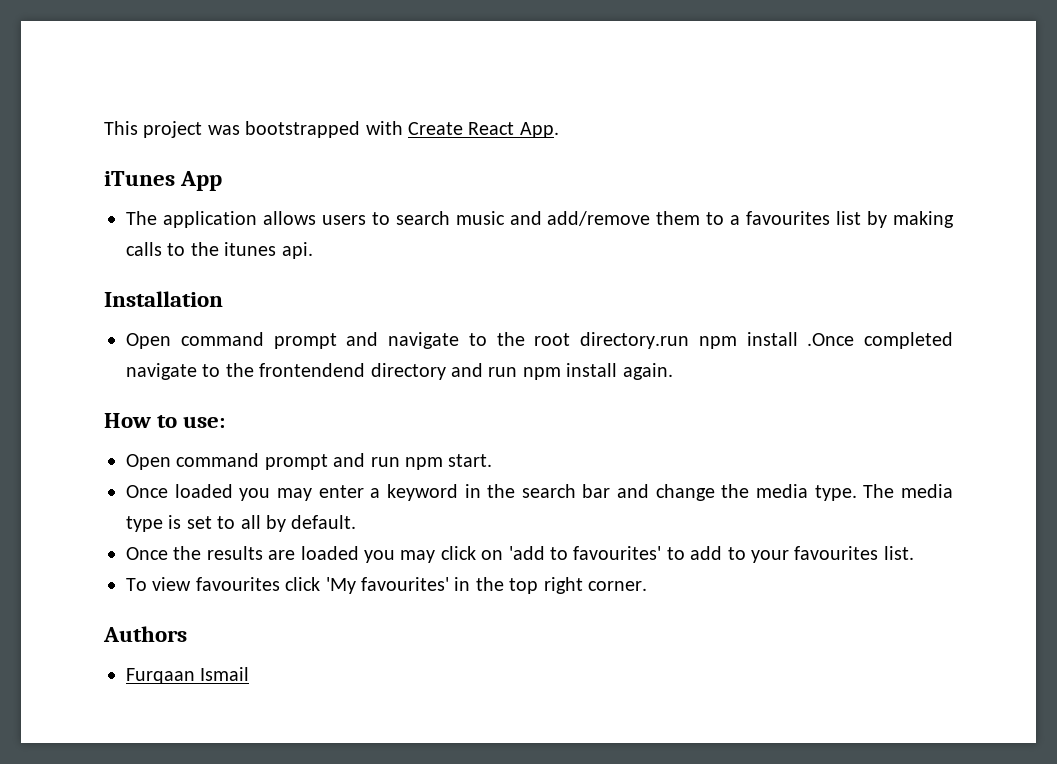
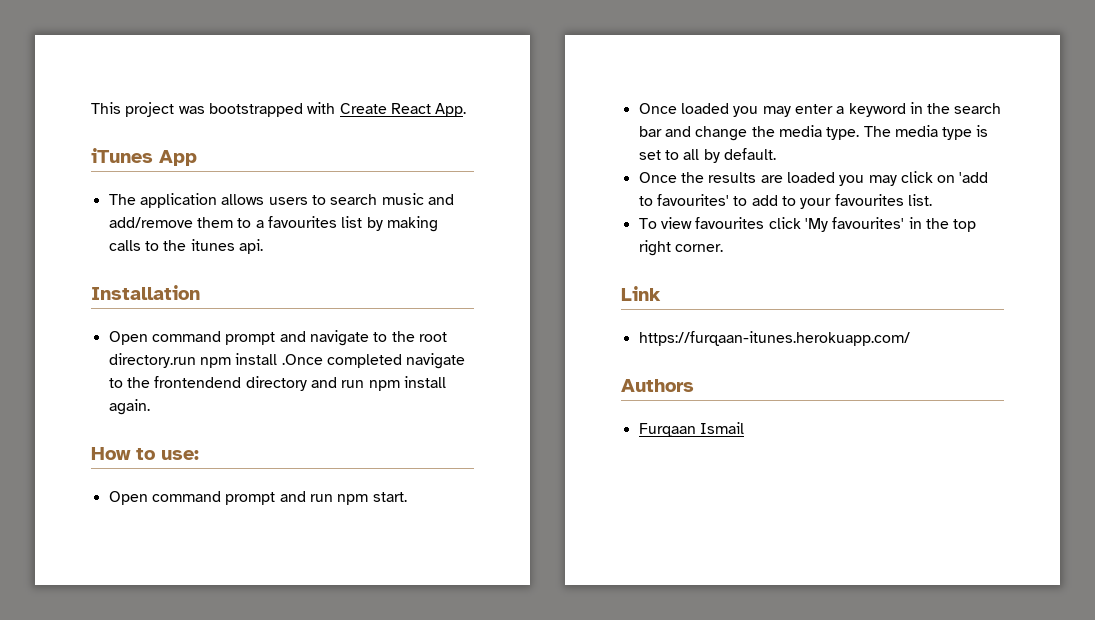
(647, 586) none -> [621,286,661,301] [638,331,910,346] // Link // https://furqaan-itunes.herokuapp.com/

